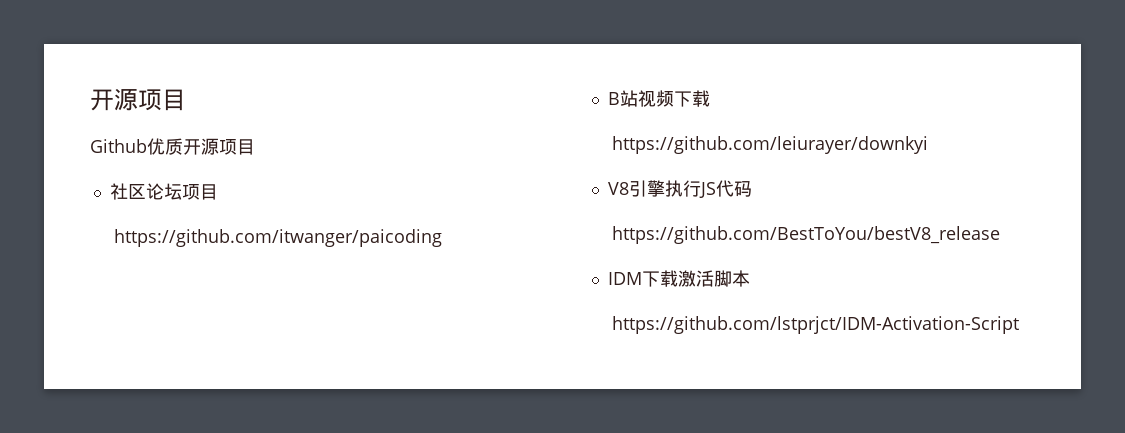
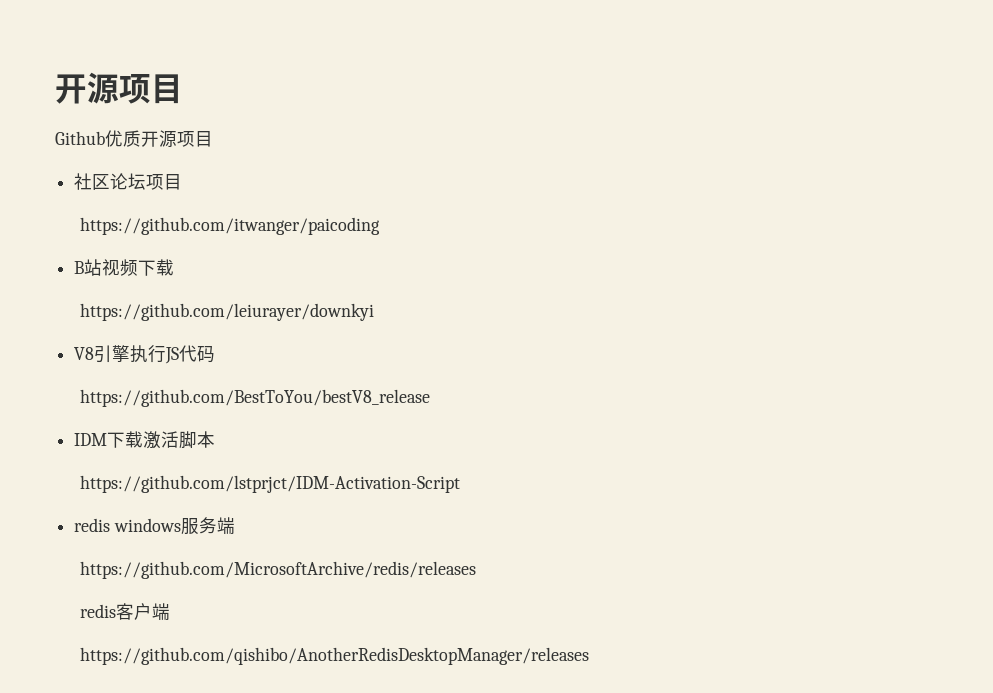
(1020, 325) none -> [74,517,235,535] [80,561,477,579] [80,603,171,620] [80,647,590,665] // redis windows服务端 // https://github.com/MicrosoftArchive/redis/releases // redis客户端 // https://github.com/qishibo/AnotherRedisDesktopManager/releases

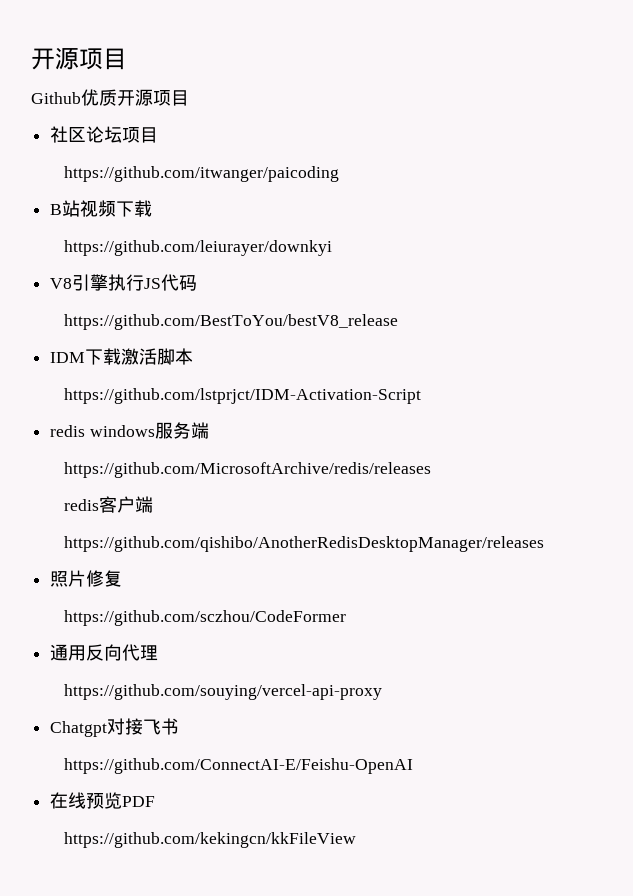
(590, 656) none -> [50,570,123,587] [63,610,346,626] [50,644,159,661] [63,684,382,700] [50,718,180,737] [63,758,413,774] [50,792,156,809] [63,832,356,848] // 照片修复 // https://github.com/sczhou/CodeFormer // 通用反向代理 // https://github.com/souying/vercel-api-proxy // Chatgpt对接飞书 // https://github.com/ConnectAI-E/Feishu-OpenAI // 在线预览PDF // https://github.com/kekingcn/kkFileView

